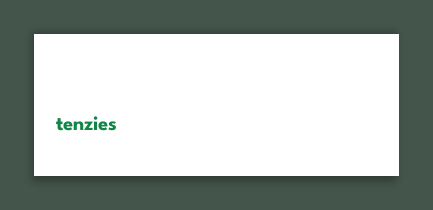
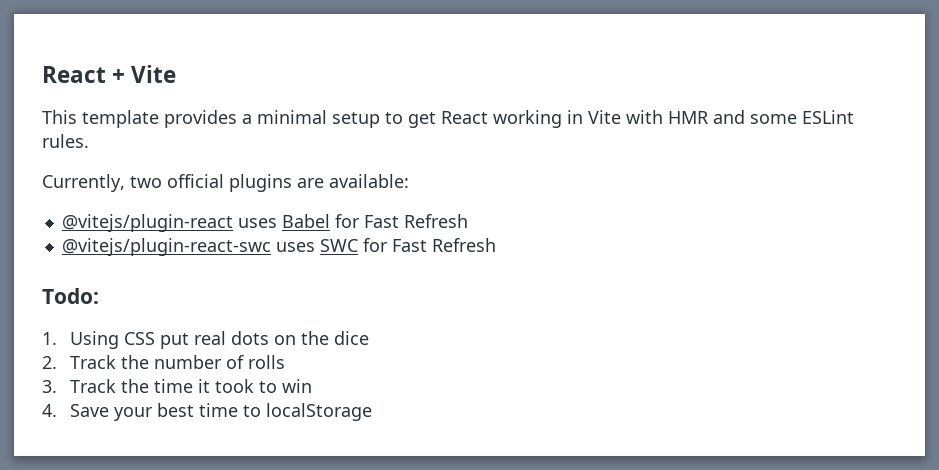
[56,116,117,131] tenzies -> [42,65,177,83] [42,110,854,128] [42,134,89,148] [42,174,409,192] [61,214,468,232] [61,238,496,256] [42,288,99,304] [42,331,369,349] [42,355,285,369] [42,379,312,393] [42,403,372,421] React + Vite // This template provides a minimal setup to get React working in Vite with HMR and some ESLint rules. // Currently, two official plugins are available: // @vitejs/plugin-react uses Babel for Fast Refresh // @vitejs/plugin-react-swc uses SWC for Fast Refresh // Todo: // 1. Using CSS put real dots on the dice // 2. Track the number of rolls // 3. Track the time it took to win // 4. Save your best time to localStorage

